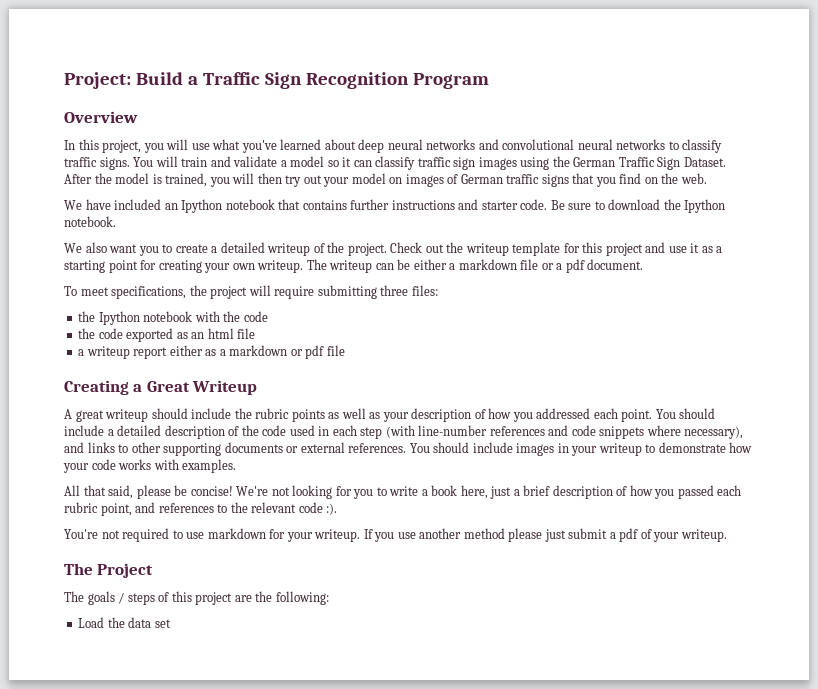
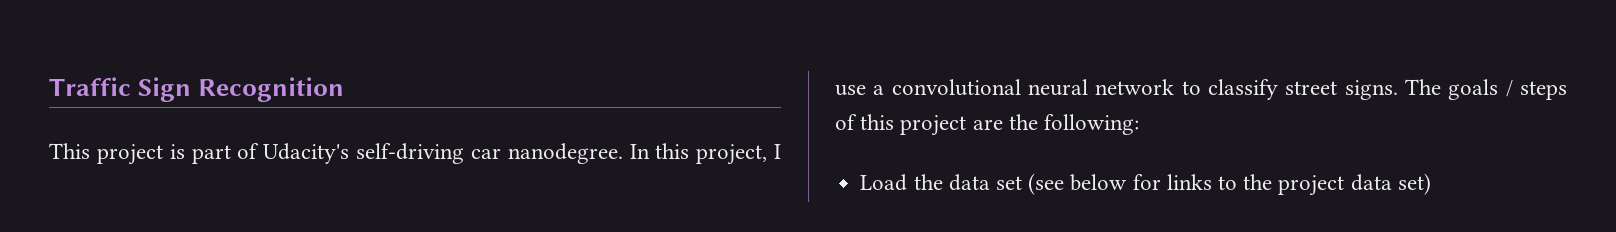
[64,72,198,89] Project: Build a -> (49, 86) none
[412,73,489,89] [64,111,138,123] [64,139,499,153] Program // Overview // In this project, you will use what you've learned about deep neural networks and -> [49,143,781,165] [835,85,885,96] // This project is part of Udacity's self-driving car nanodegree. In this project, I use a
[616,139,666,150] networks -> [1095,79,1175,95] network
[64,156,726,170] [64,173,707,187] [64,199,726,213] [64,216,116,227] [64,242,723,256] [64,259,644,273] [64,285,438,299] [78,311,268,325] [78,328,256,342] [78,345,345,359] [64,380,258,395] [64,408,716,422] [64,425,744,439] [64,442,753,456] [63,459,237,473] [64,485,742,499] [64,502,338,516] [64,528,727,542] [64,563,154,578] traffic signs. You will train and validate a model so it can classify traffic sign images using the German Traffic Sign Dataset. After the model is trained, you will then try out your model on images of German traffic signs that you find on the web. // We have included an Ipython notebook that contains further instructions and starter code. Be sure to download the Ipython notebook. // We also want you to create a detailed writeup of the project. Check out the writeup template for this project and use it as a starting point for creating your own writeup. The writeup can be either a markdown file or a pdf document. // To meet specifications, the project will require submitting three files: // the Ipython notebook with the code // the code exported as an html file // a writeup report either as a markdown or pdf file // Creating a Great Writeup // A great writeup should include the rubric points as well as your description of how you addressed each point. You should include a detailed description of the code used in each step (with line-number references and code snippets where necessary), and links to other supporting documents or external references. You should include images in your writeup to demonstrate how your code works with examples. // All that said, please be concise! We're not looking for you to write a book here, just a brief description of how you passed each rubric point, and references to the relevant code :). // You're not required to use markdown for your writeup. If you use another method please just submit a pdf of your writeup. // The Project // -> [1285,80,1398,100] street signs.
(171, 623) none -> [1028,173,1431,196] (see below for links to the project data set)

